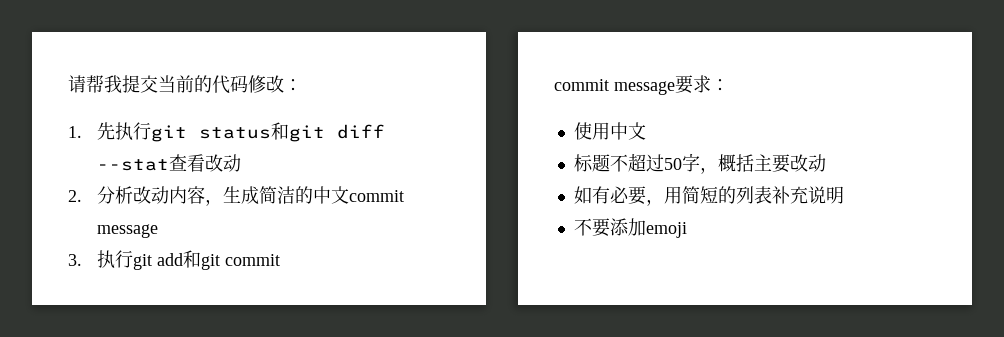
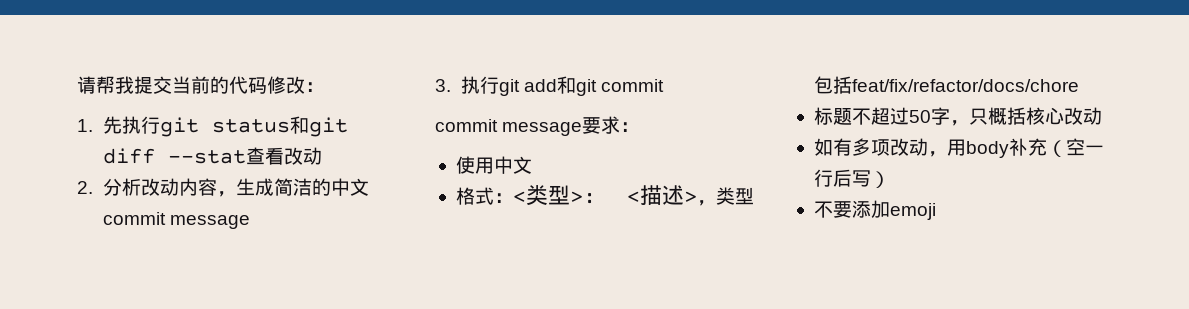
(646, 131) none -> [455,185,754,206] [813,76,1079,94] // 格式：<类型>: <描述>，类型包括feat/fix/refactor/docs/chore
[717,154,790,173] 概括主要 -> [968,107,1064,125] 只概括核心
[609,186,844,206] 必要，用简短的列表补充说明 -> [851,138,1104,158] [813,169,890,188] 多项改动，用body补充（空一行后写）

